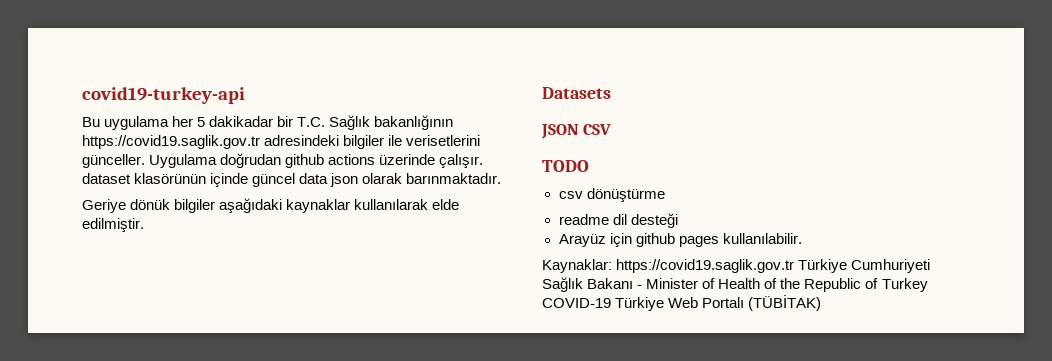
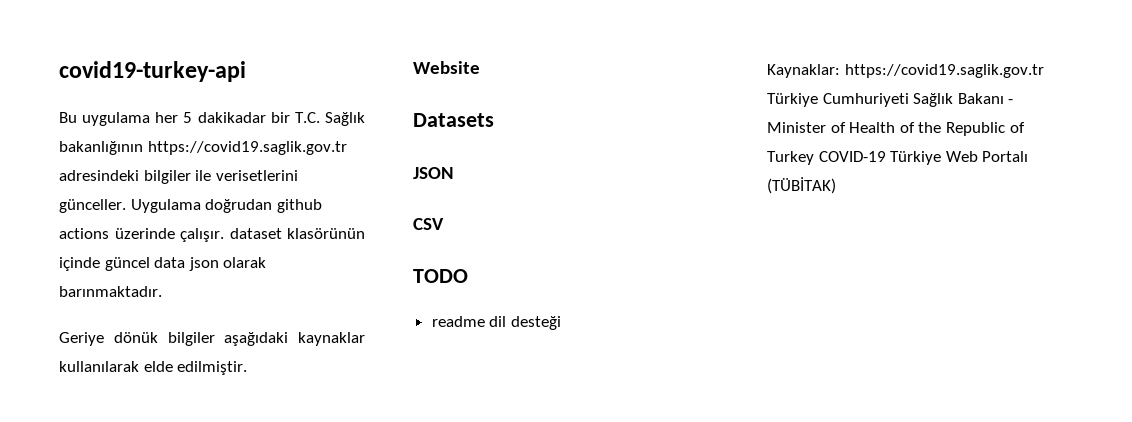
(144, 225) none -> [413,61,480,74] // Website
(579, 131) none -> (454, 173) //
[558,188,665,202] // csv dönüştürme -> (468, 276) none
[558,233,802,247] // Arayüz için github pages kullanılabilir. -> (561, 323) none

